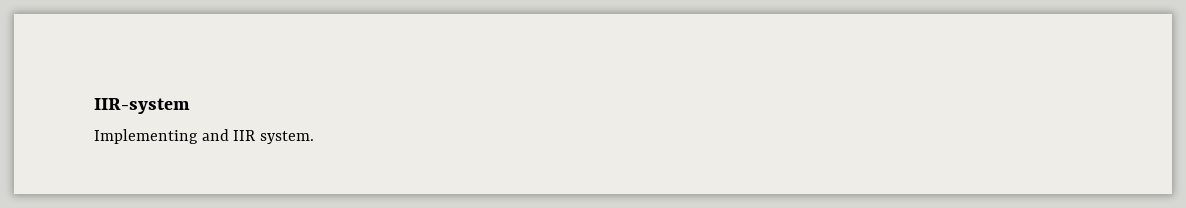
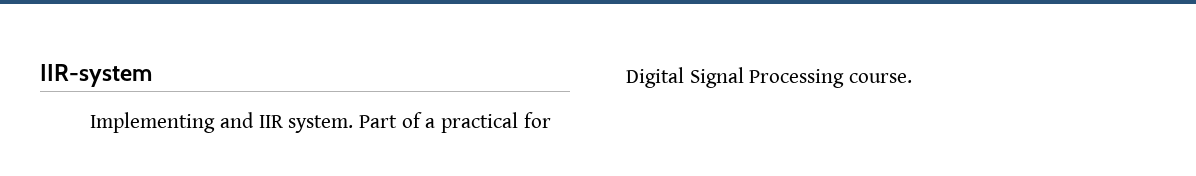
(315, 137) none -> [359,112,551,133] [626,67,913,88] Part of a practical for Digital Signal Processing course.

